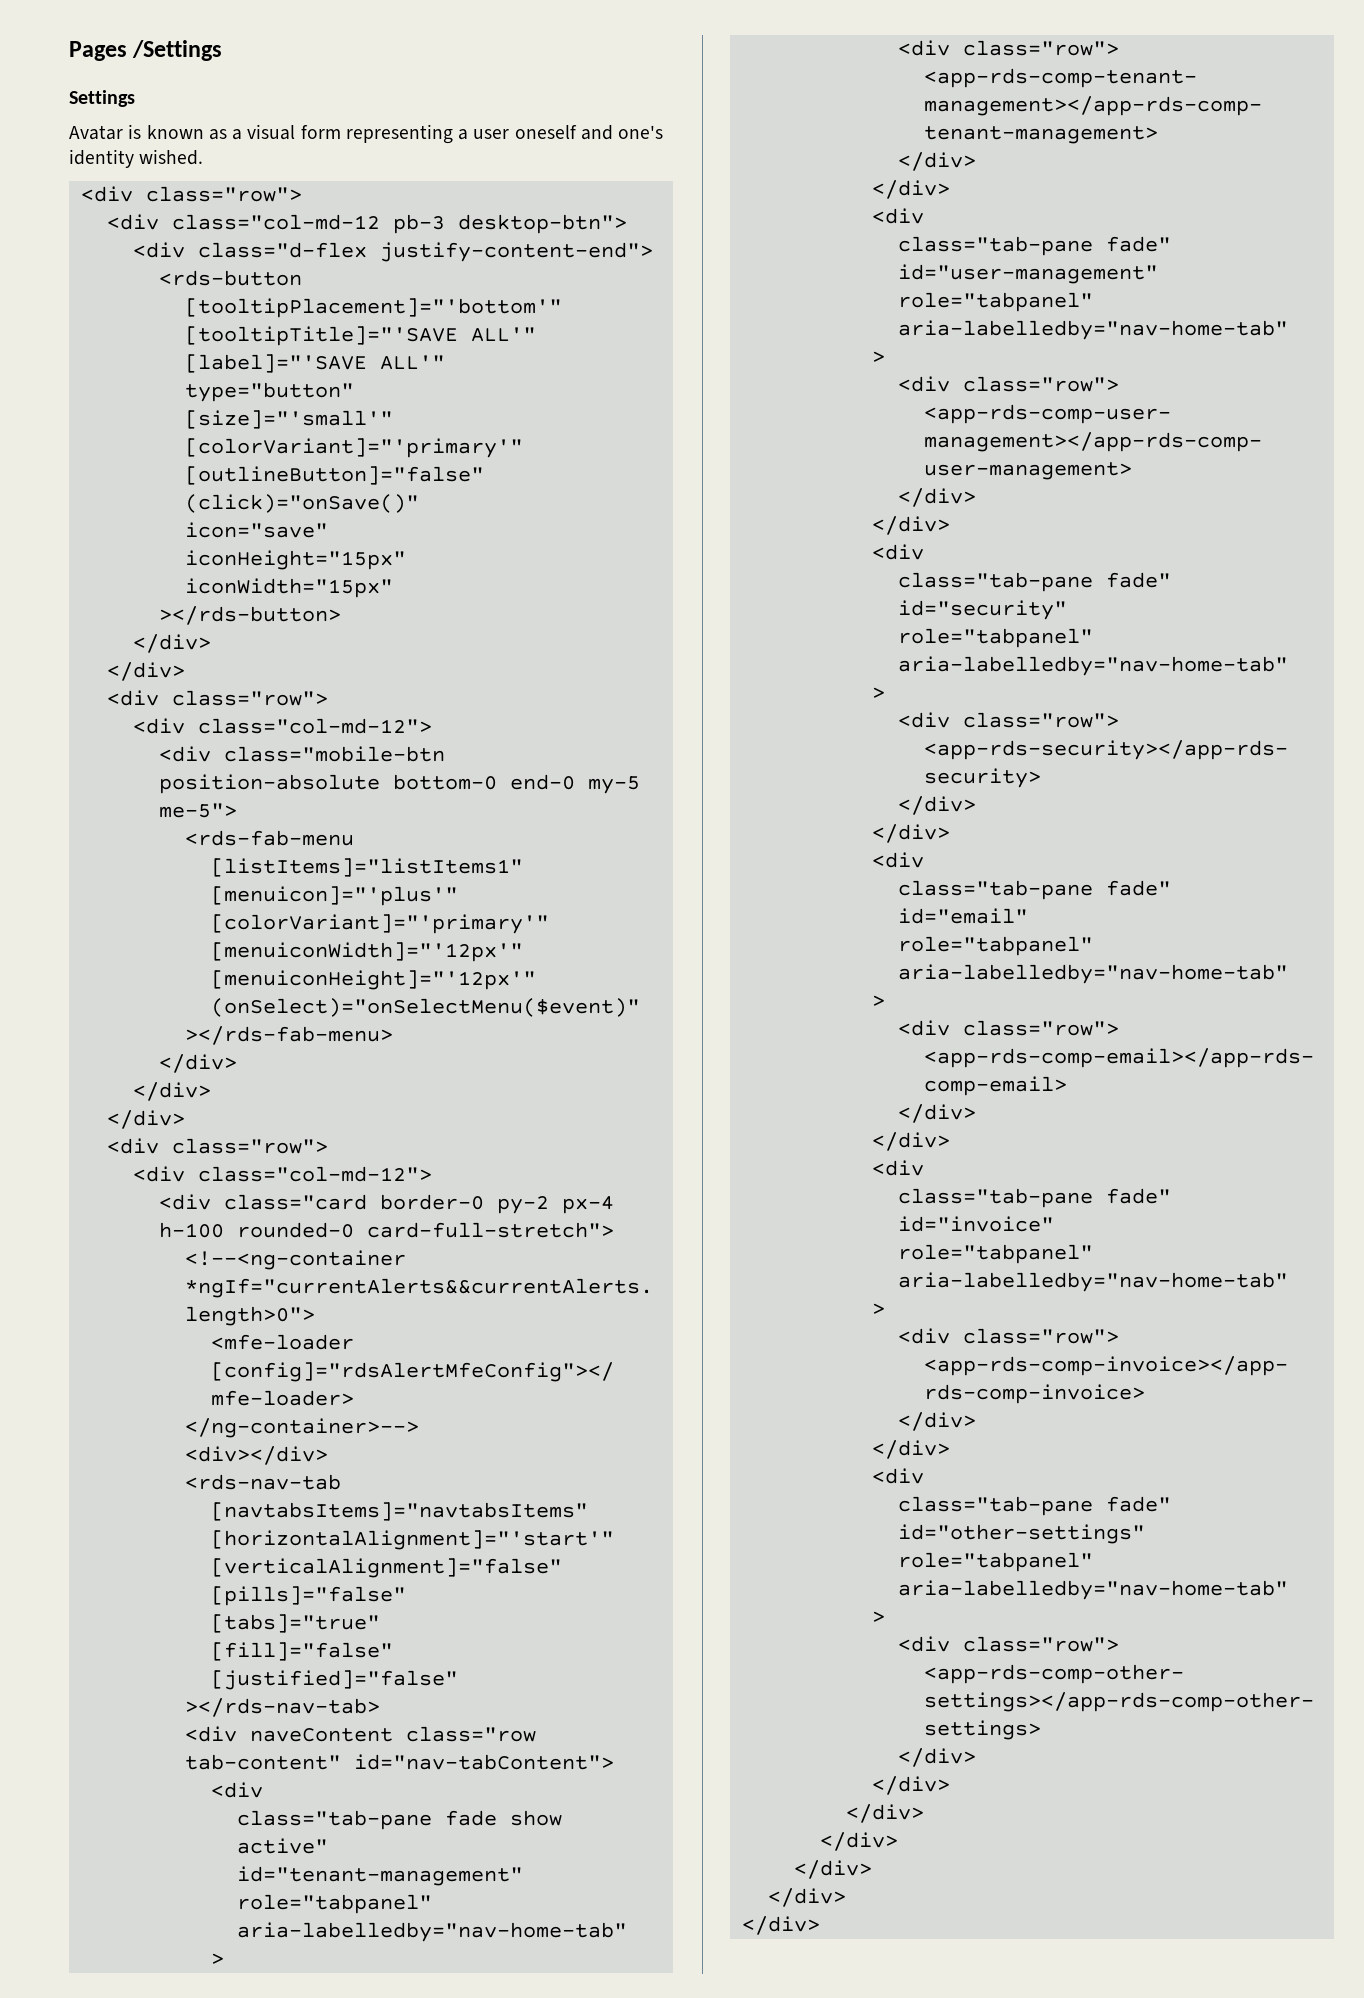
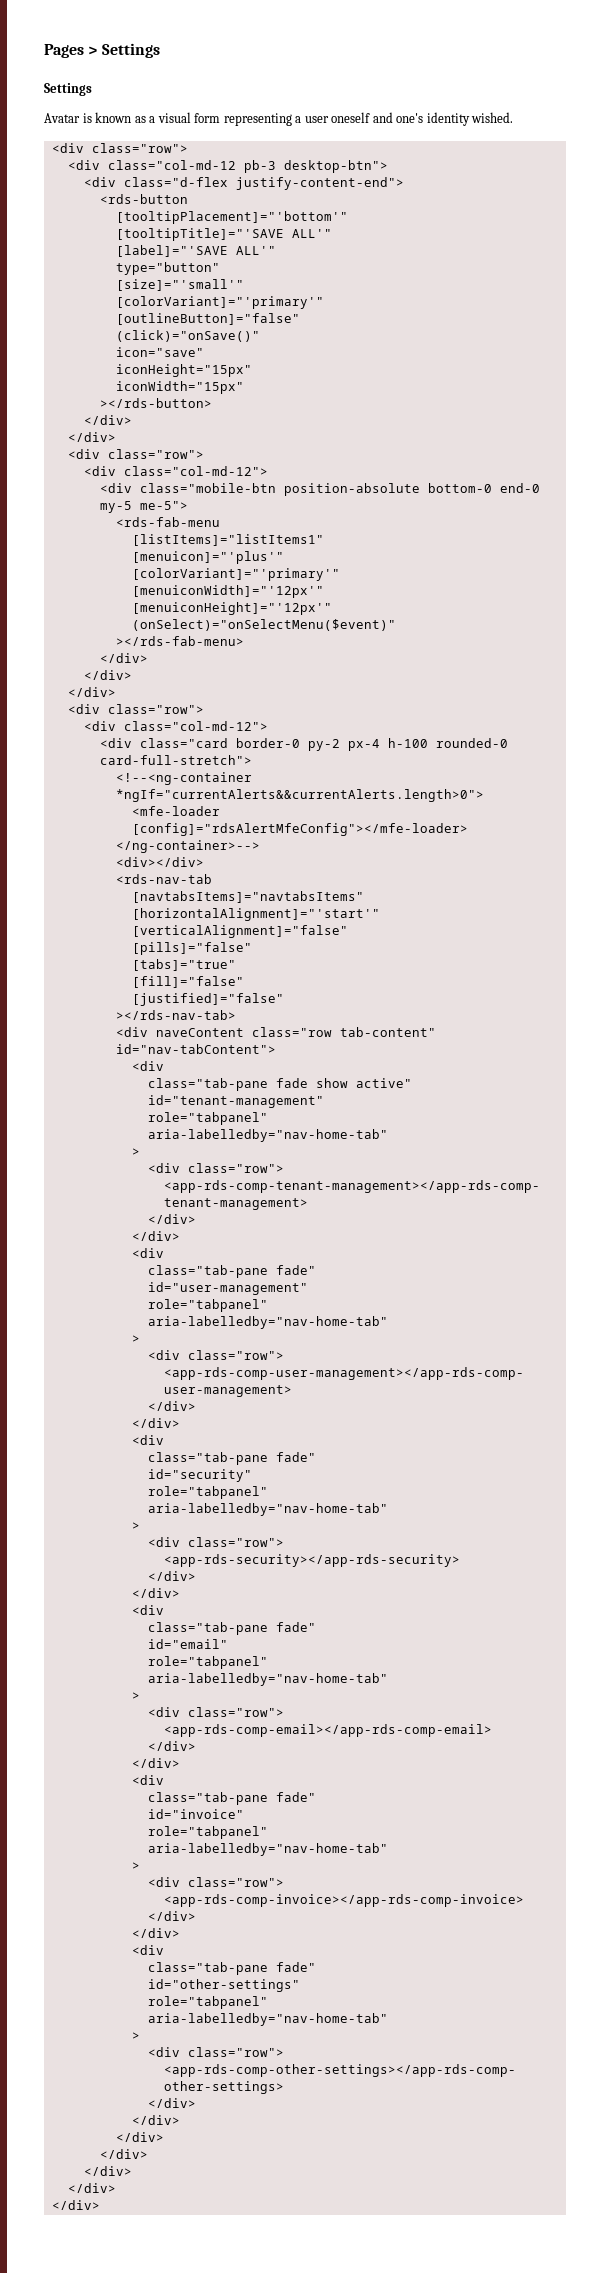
[132,40,223,61] /Settings -> [88,43,160,58] > Settings

